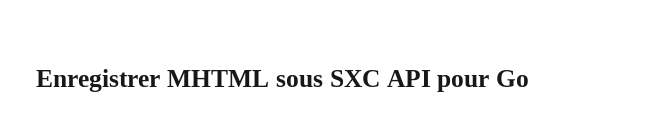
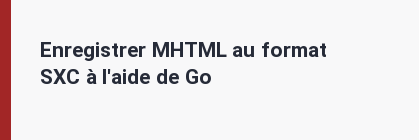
[275,70,490,92] sous SXC API pour -> [232,42,328,57] [40,69,180,84] au format SXC à l'aide de

